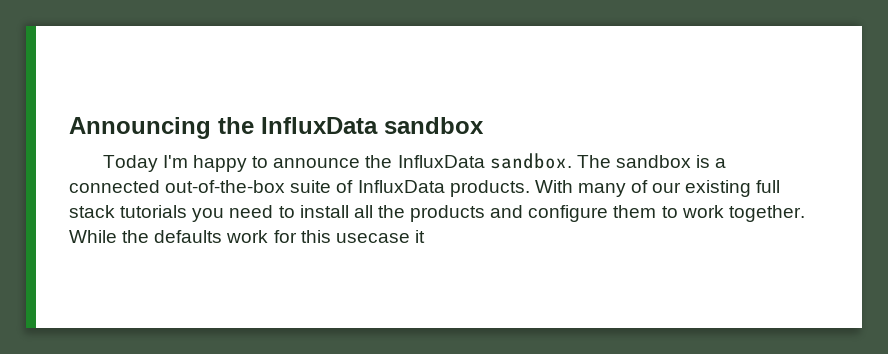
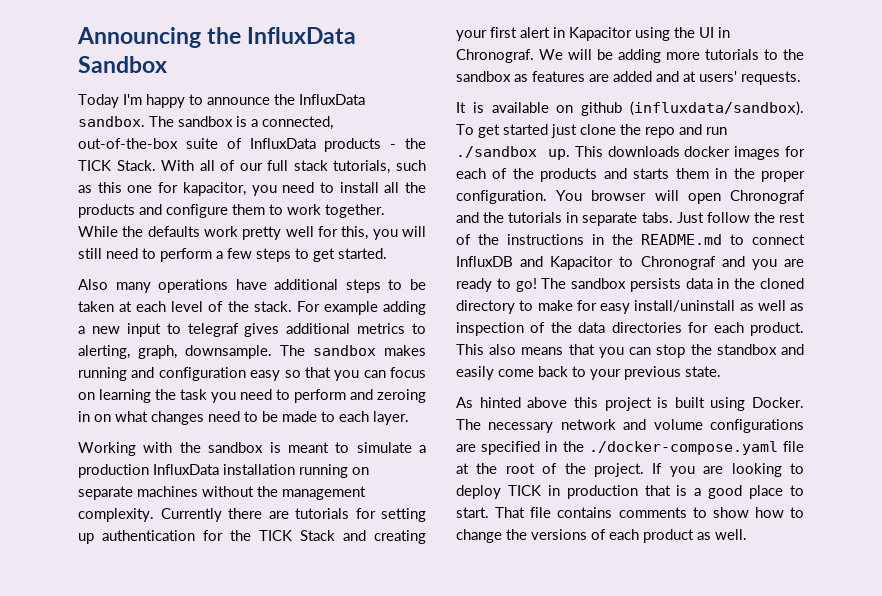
[384,117,484,134] sandbox -> [78,56,167,73] Sandbox
[69,180,160,193] connected -> [262,116,333,130] connected,
[449,180,626,197] products. With many -> [324,138,426,152] [78,160,215,171] products - the TICK Stack. With all
[685,180,752,197] existing -> (263, 167) none
[120,205,188,218] tutorials -> [333,160,426,174] [78,182,246,196] tutorials, such as this one for kapacitor,
[273,230,425,243] for this usecase it -> [242,226,426,240] [78,248,387,262] [78,279,426,293] [78,301,426,315] [78,323,426,337] [78,345,426,359] [78,367,426,381] [78,389,426,403] [78,411,409,425] [78,442,426,456] [78,464,369,478] [78,486,366,500] [78,508,426,522] [78,530,426,544] [456,27,730,41] [456,49,804,63] [456,71,801,85] [456,101,804,116] [456,124,727,138] [456,146,805,160] [456,168,805,182] [456,190,805,204] [456,212,805,226] [456,234,805,245] [456,256,804,270] [456,278,804,292] [456,300,804,314] [456,322,804,336] [456,344,804,358] [456,366,721,380] [456,397,804,411] [456,419,804,433] [456,441,804,455] [456,463,804,477] [456,485,804,499] [456,507,804,518] [456,529,747,543] pretty well for this, you will still need to perform a few steps to get started. // Also many operations have additional steps to be taken at each level of the stack. For example adding a new input to telegraf gives additional metrics to alerting, graph, downsample. The sandbox makes running and configuration easy so that you can focus on learning the task you need to perform and zeroing in on what changes need to be made to each layer. // Working with the sandbox is meant to simulate a production InfluxData installation running on separate machines without the management complexity. Currently there are tutorials for setting up authentication for the TICK Stack and creating your first alert in Kapacitor using the UI in Chronograf. We will be adding more tutorials to the sandbox as features are added and at users' requests. // It is available on github (influxdata/sandbox). To get started just clone the repo and run ./sandbox up. This downloads docker images for each of the products and starts them in the proper configuration. You browser will open Chronograf and the tutorials in separate tabs. Just follow the rest of the instructions in the README.md to connect InfluxDB and Kapacitor to Chronograf and you are ready to go! The sandbox persists data in the cloned directory to make for easy install/uninstall as well as inspection of the data directories for each product. This also means that you can stop the standbox and easily come back to your previous state. // As hinted above this project is built using Docker. The necessary network and volume configurations are specified in the ./docker-compose.yaml file at the root of the project. If you are looking to deploy TICK in production that is a good place to start. That file contains comments to show how to change the versions of each product as well.

